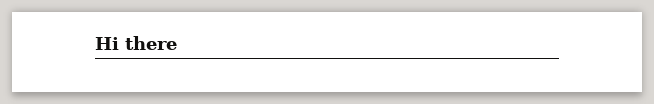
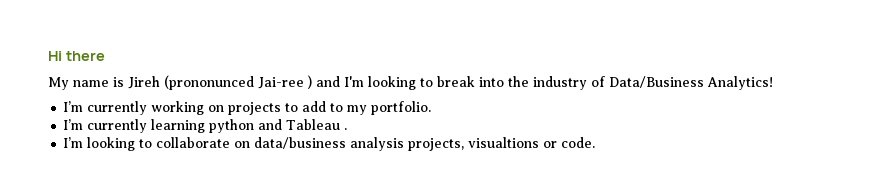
(177, 43) none -> [48,75,773,90] [63,101,432,115] [63,119,348,133] [63,137,596,151] // My name is Jireh (prononunced Jai-ree ) and I'm looking to break into the industry of Data/Business Analytics! // I’m currently working on projects to add to my portfolio. // I’m currently learning python and Tableau . // I’m looking to collaborate on data/business analysis projects, visualtions or code.

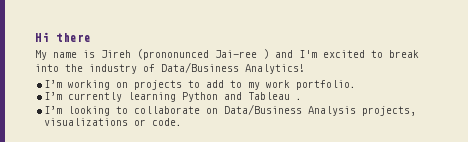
[368,76,416,90] looking -> [323,50,365,58] excited
[87,101,148,115] currently -> (63, 84) none
(368, 110) none -> [266,80,291,88] work
[209,119,255,133] python -> [182,92,219,102] Python
[254,137,540,151] data/business analysis projects, visualtions -> [224,104,417,116] [44,118,129,126] Data/Business Analysis projects, visualizations

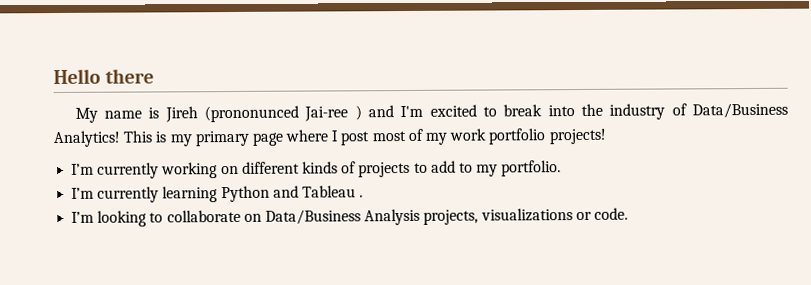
[35,32,49,42] Hi -> [53,68,101,85] Hello
[44,80,63,88] // I’m -> [123,128,607,147] [71,162,160,179] This is my primary page where I post most of my work portfolio projects! // I’m currently
(129, 85) none -> [241,161,357,174] different kinds of
[266,80,291,88] work -> (499, 170) none

